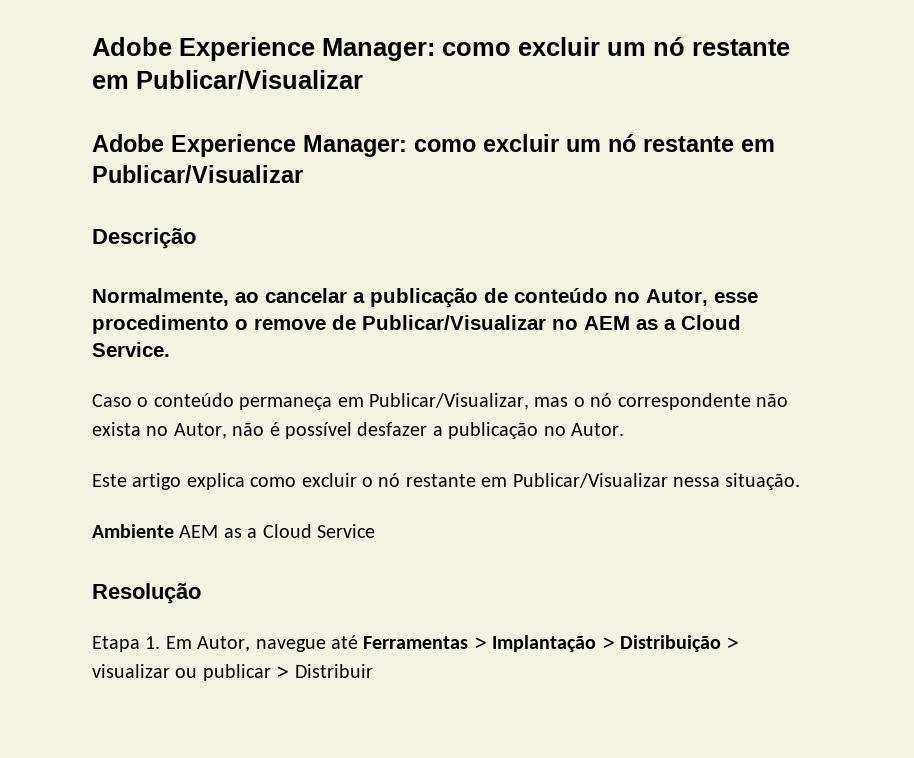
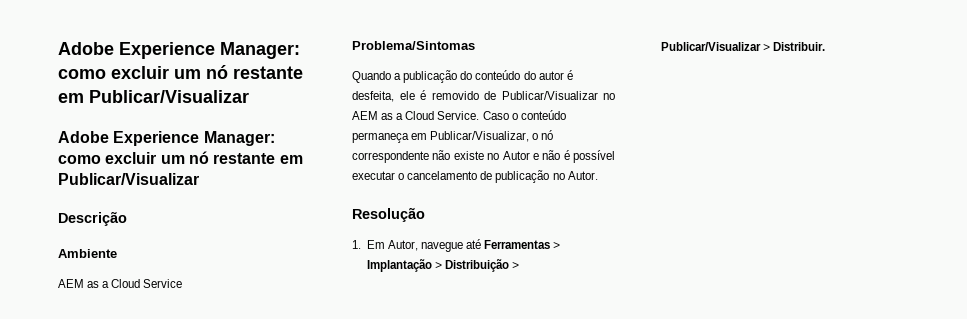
[92,288,758,308] [92,315,326,334] Normalmente, ao cancelar a publicação de conteúdo no Autor, esse procedimento o remove -> [58,249,117,258] [58,279,183,288] [352,41,475,50] [352,70,573,83] [352,90,479,102] Ambiente // AEM as a Cloud Service // Problema/Sintomas // Quando a publicação do conteúdo do autor é desfeita, ele é removido
(170, 349) // -> (480, 115) none
[534,397,569,407] mas -> (530, 136) none
[92,422,624,439] [92,473,801,490] [92,524,375,538] exista no Autor, não é possível desfazer a publicação no Autor. // Este artigo explica como excluir o nó restante em Publicar/Visualizar nessa situação. // Ambiente AEM as a Cloud Service -> [453,150,615,163] [352,170,598,183] existe no Autor e não é possível executar o cancelamento de publicação no Autor.
[92,636,140,652] Etapa -> (425, 214) none
[92,664,373,681] visualizar ou publicar > Distribuir -> [660,42,825,51] Publicar/Visualizar > Distribuir.

